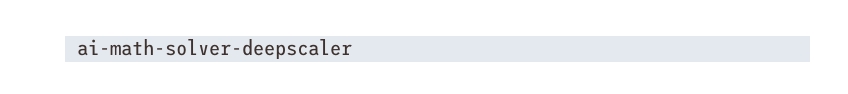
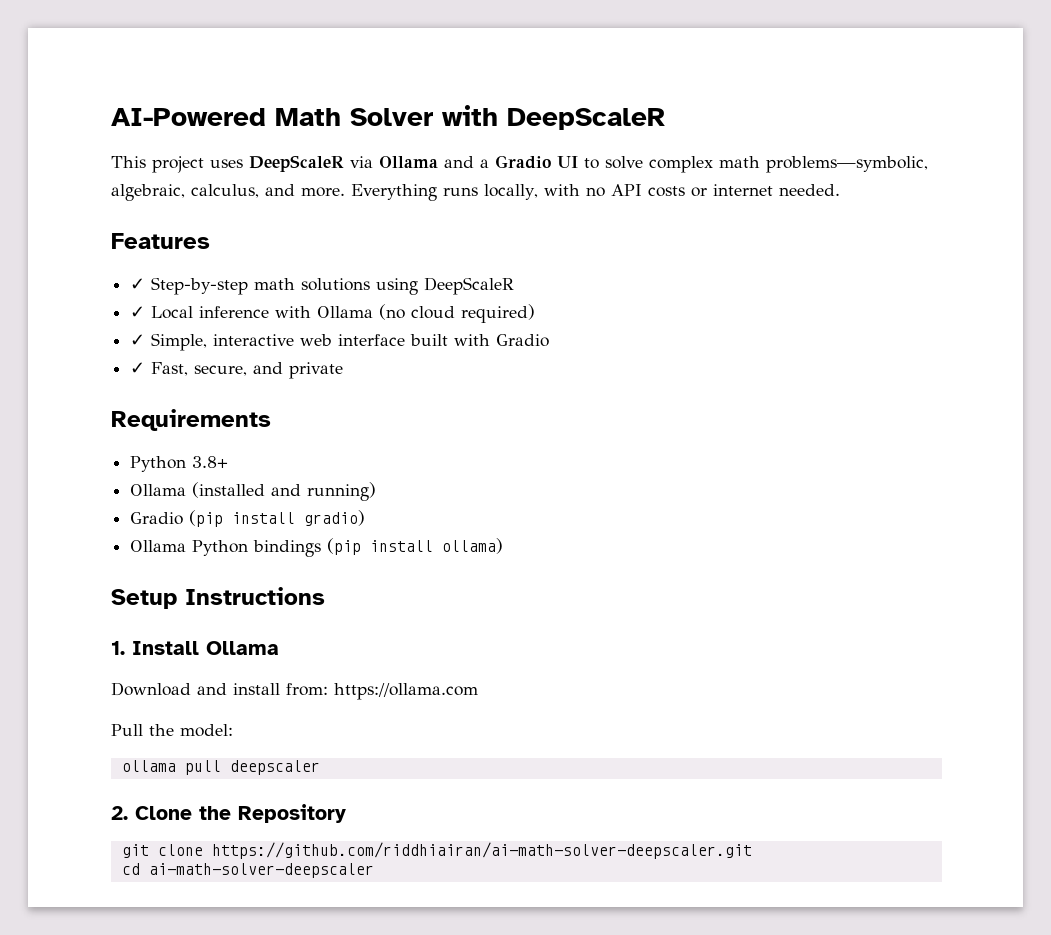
(77, 49) none -> [111,105,665,130] [111,155,928,173] [111,184,840,201] [111,233,210,249] [130,277,515,295] [130,304,536,323] [130,333,550,351] [130,362,344,379] [111,409,271,431] [130,456,229,472] [130,482,377,501] [130,510,366,527] [130,538,504,557] [111,587,325,609] [111,641,279,655] [111,682,478,700] [111,724,233,737] [121,760,320,775] [111,804,346,823] [121,842,752,859] [121,863,140,875] AI-Powered Math Solver with DeepScaleR // This project uses DeepScaleR via Ollama and a Gradio UI to solve complex math problems—symbolic, algebraic, calculus, and more. Everything runs locally, with no API costs or internet needed. // Features // ✓ Step-by-step math solutions using DeepScaleR // ✓ Local inference with Ollama (no cloud required) // ✓ Simple, interactive web interface built with Gradio // ✓ Fast, secure, and private // Requirements // Python 3.8+ // Ollama (installed and running) // Gradio (pip install gradio) // Ollama Python bindings (pip install ollama) // Setup Instructions // 1. Install Ollama // Download and install from: https://ollama.com // Pull the model: // ollama pull deepscaler // 2. Clone the Repository // git clone https://github.com/riddhiairan/ai-math-solver-deepscaler.git // cd

